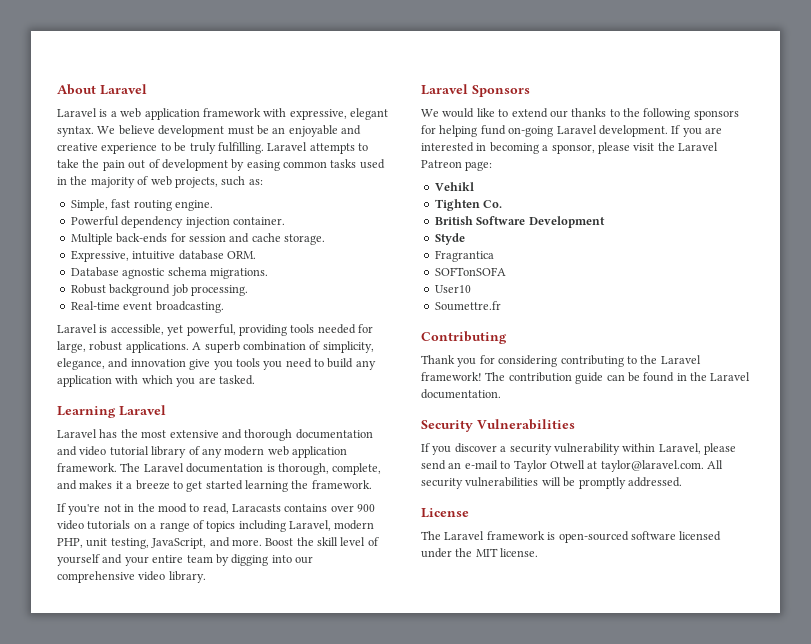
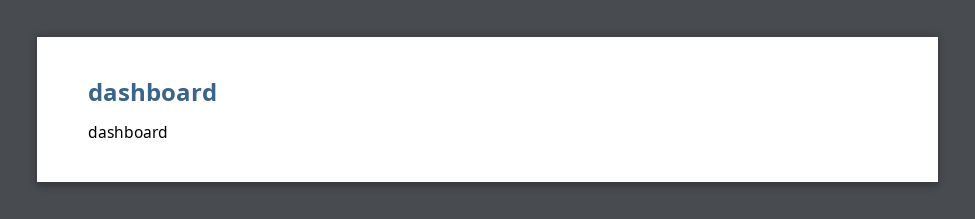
[57,84,147,95] [57,108,388,120] [57,125,361,137] [57,142,368,154] [57,159,385,171] [57,176,263,188] [70,199,213,211] [70,216,285,228] [70,233,325,245] [70,250,256,262] [70,267,268,279] [70,284,248,296] [70,301,224,313] [57,324,373,336] [57,341,374,353] [57,358,376,370] [57,375,255,387] [57,405,166,418] [57,429,373,441] [57,446,347,458] [57,463,382,475] [57,480,372,492] [57,503,376,515] [57,520,375,532] [57,537,379,549] [57,554,313,566] [57,571,206,583] [421,84,530,97] [421,108,739,120] [421,125,722,137] [421,142,718,154] [421,160,493,171] [434,182,474,191] [434,199,503,211] [434,216,605,228] [434,233,465,245] [434,250,494,262] [434,267,506,276] [434,285,471,293] [434,301,501,311] [421,331,507,344] [421,355,701,367] [421,372,751,384] [421,389,501,399] [421,419,575,432] [421,443,736,455] [421,460,723,472] [421,477,682,489] [421,508,469,518] [421,531,722,543] [421,548,539,558] About Laravel // Laravel is a web application framework with expressive, elegant syntax. We believe development must be an enjoyable and creative experience to be truly fulfilling. Laravel attempts to take the pain out of development by easing common tasks used in the majority of web projects, such as: // Simple, fast routing engine. // Powerful dependency injection container. // Multiple back-ends for session and cache storage. // Expressive, intuitive database ORM. // Database agnostic schema migrations. // Robust background job processing. // Real-time event broadcasting. // Laravel is accessible, yet powerful, providing tools needed for large, robust applications. A superb combination of simplicity, elegance, and innovation give you tools you need to build any application with which you are tasked. // Learning Laravel // Laravel has the most extensive and thorough documentation and video tutorial library of any modern web application framework. The Laravel documentation is thorough, complete, and makes it a breeze to get started learning the framework. // If you're not in the mood to read, Laracasts contains over 900 video tutorials on a range of topics including Laravel, modern PHP, unit testing, JavaScript, and more. Boost the skill level of yourself and your entire team by digging into our comprehensive video library. // Laravel Sponsors // We would like to extend our thanks to the following sponsors for helping fund on-going Laravel development. If you are interested in becoming a sponsor, please visit the Laravel Patreon page: // Vehikl // Tighten Co. // British Software Development // Styde // Fragrantica // SOFTonSOFA // User10 // Soumettre.fr // Contributing // Thank you for considering contributing to the Laravel framework! The contribution guide can be found in the Laravel documentation. // Security Vulnerabilities // If you discover a security vulnerability within Laravel, please send an e-mail to Taylor Otwell at taylor@laravel.com. All security vulnerabilities will be promptly addressed. // License // The Laravel framework is open-sourced software licensed under the MIT license. -> [88,83,217,101] [88,126,168,138] dashboard // dashboard

